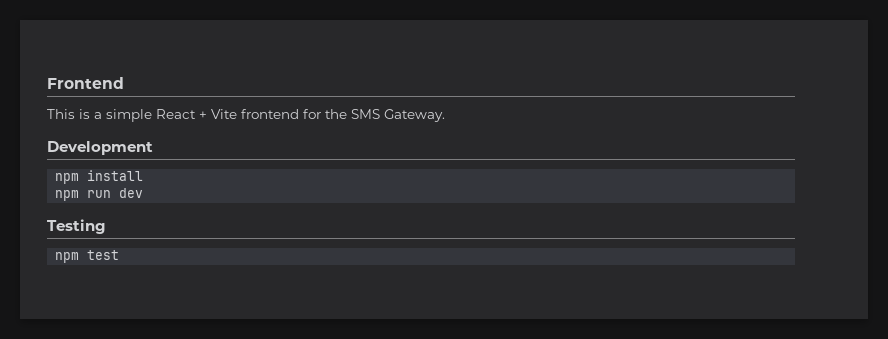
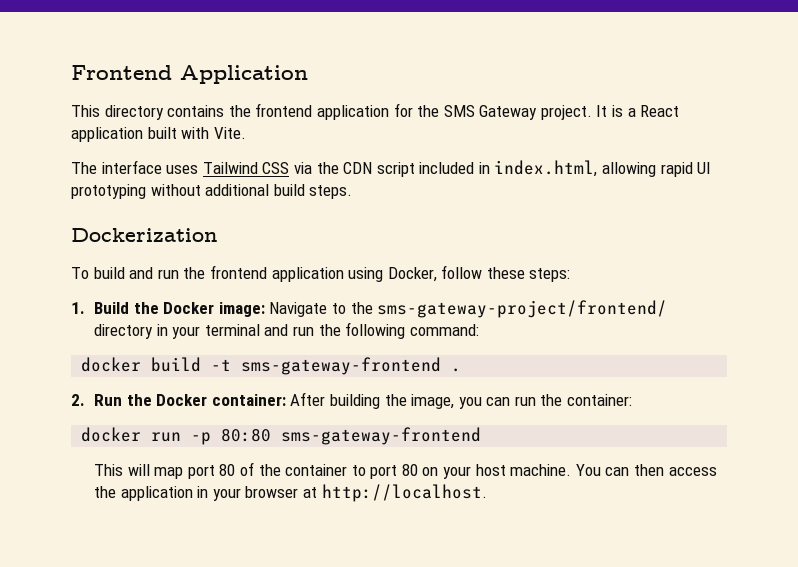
[47,109,445,122] [47,141,153,155] [55,170,144,184] [55,188,144,201] [47,219,106,234] [55,250,120,263] // This is a simple React + Vite frontend for the SMS Gateway. // Development // npm install // npm run dev // Testing // npm test -> [180,65,308,84] [71,103,680,120] [71,127,246,142] [71,160,712,177] [71,184,353,199] [71,228,218,242] [71,265,571,282] [71,300,668,318] [93,322,479,339] [81,357,462,375] [71,392,633,409] [81,427,482,445] [93,462,717,479] [93,484,487,502] Application // This directory contains the frontend application for the SMS Gateway project. It is a React application built with Vite. // The interface uses Tailwind CSS via the CDN script included in index.html, allowing rapid UI prototyping without additional build steps. // Dockerization // To build and run the frontend application using Docker, follow these steps: // 1. Build the Docker image: Navigate to the sms-gateway-project/frontend/ directory in your terminal and run the following command: // docker build -t sms-gateway-frontend . // 2. Run the Docker container: After building the image, you can run the container: // docker run -p 80:80 sms-gateway-frontend // This will map port 80 of the container to port 80 on your host machine. You can then access the application in your browser at http://localhost.

